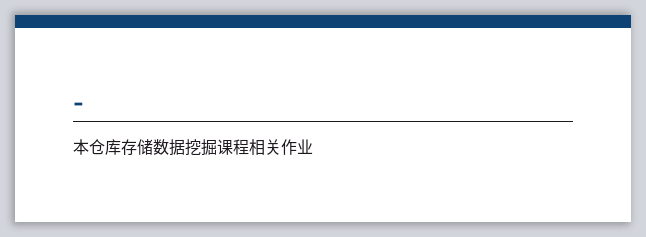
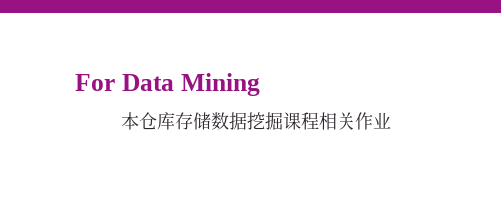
[73,102,84,111] - -> [75,73,260,96] For Data Mining

